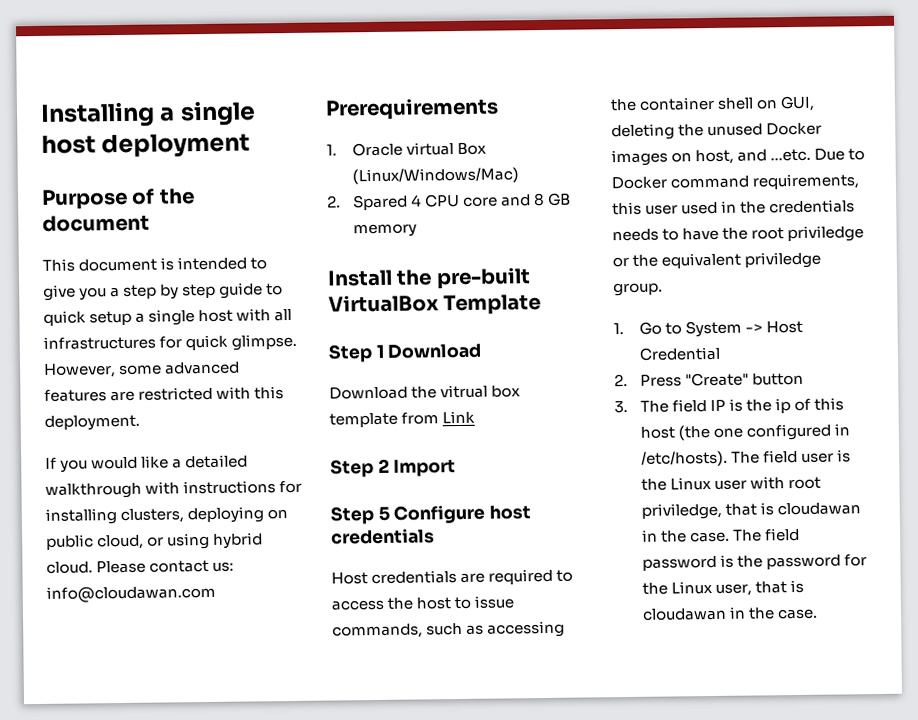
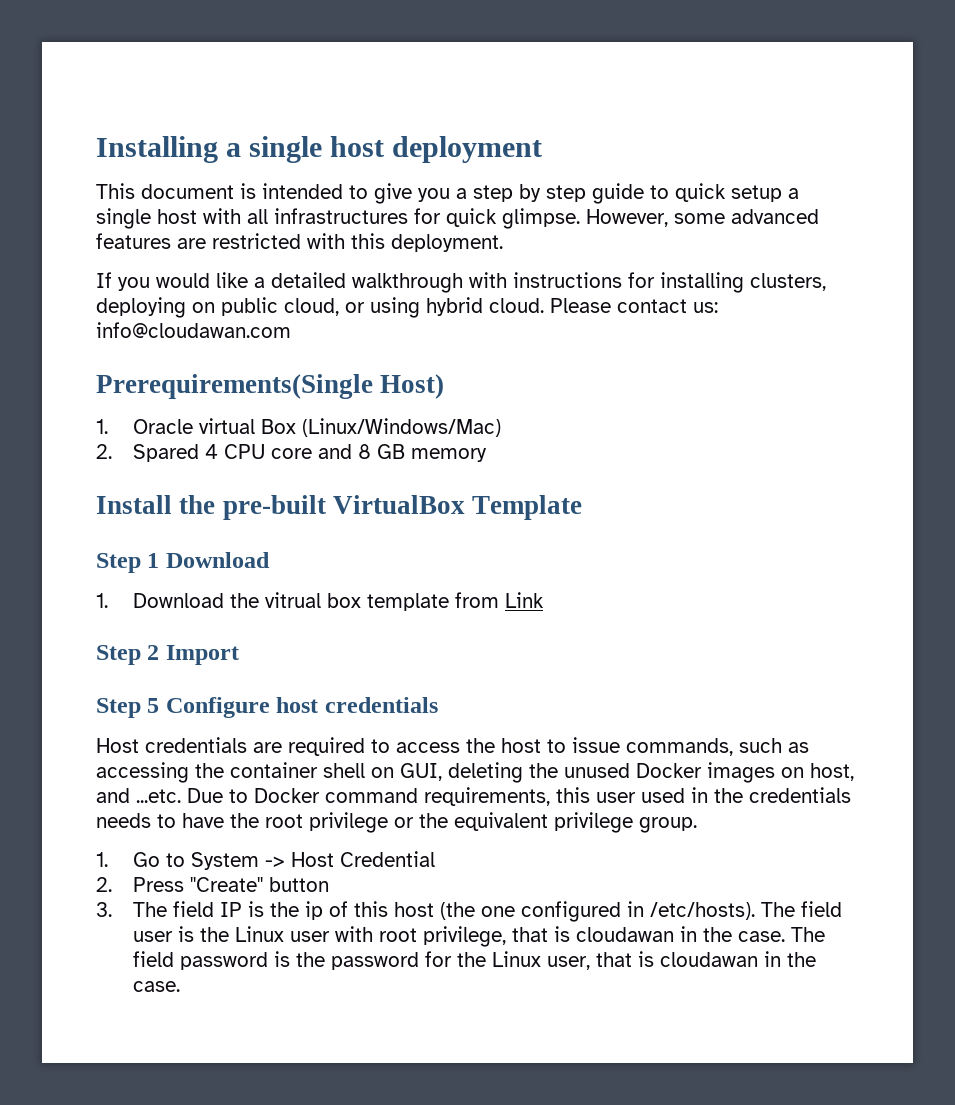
[41,188,195,210] [42,214,150,232] // Purpose of the document -> (543, 149) none
[325,97,499,121] Prerequirements -> [96,374,445,399] Prerequirements(Single Host)
(482, 351) none -> [96,593,108,608] 1.
[787,225,865,243] priviledge -> [309,812,388,833] privilege
[744,251,822,269] priviledge -> [554,812,633,833] privilege
[640,502,722,520] priviledge, -> [423,926,507,947] privilege,

